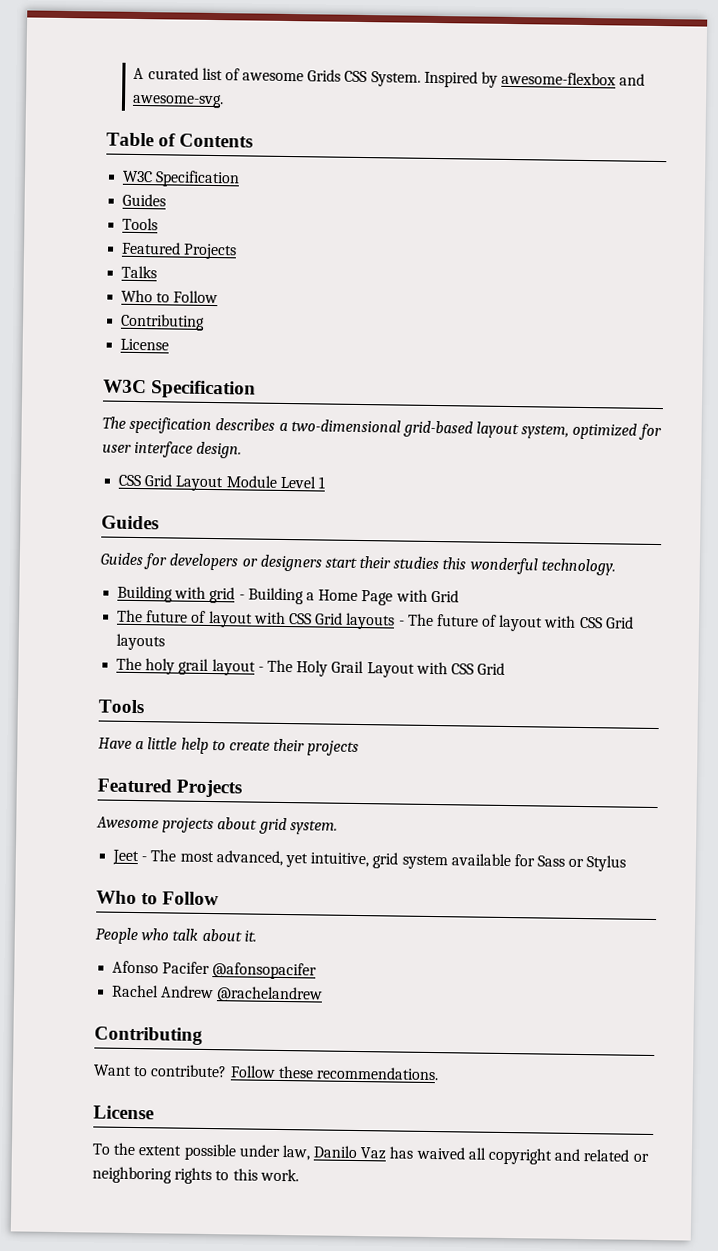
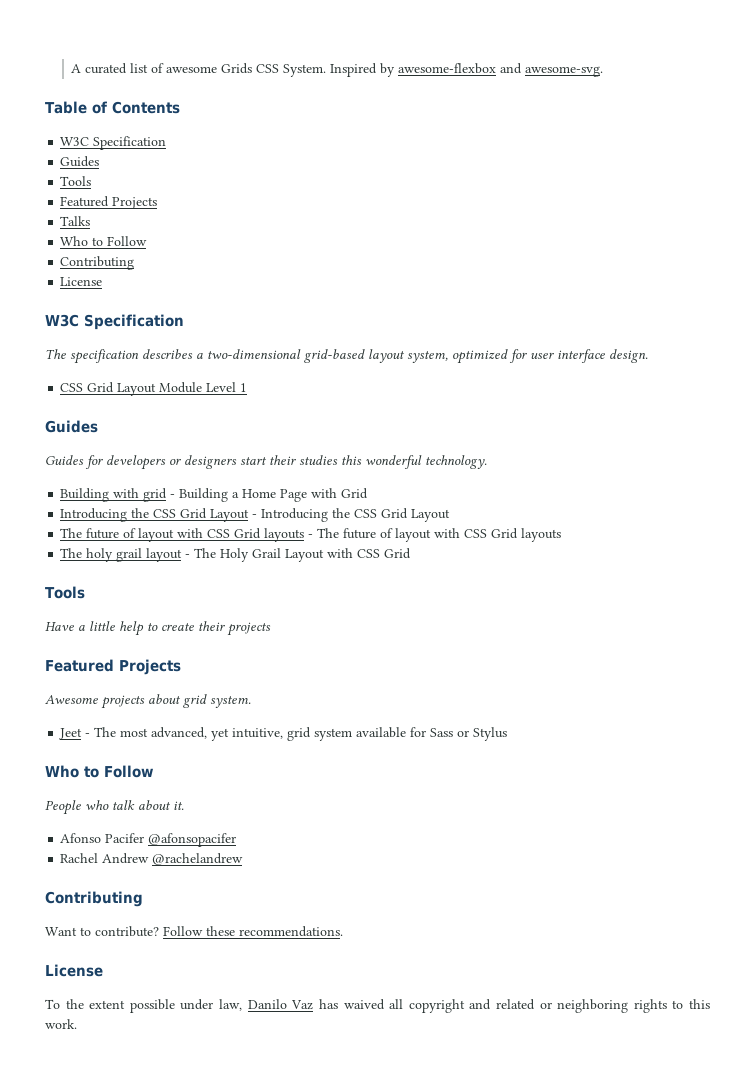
(459, 596) none -> [60,508,451,522] // Introducing the CSS Grid Layout - Introducing the CSS Grid Layout

